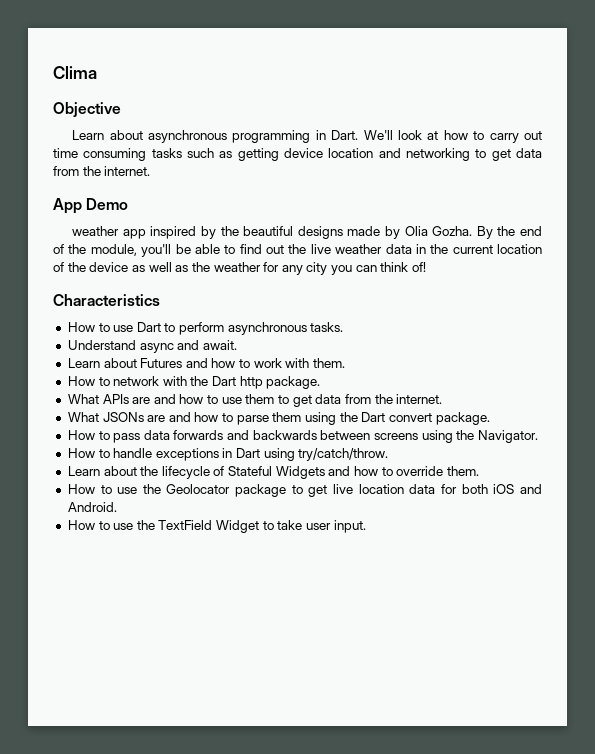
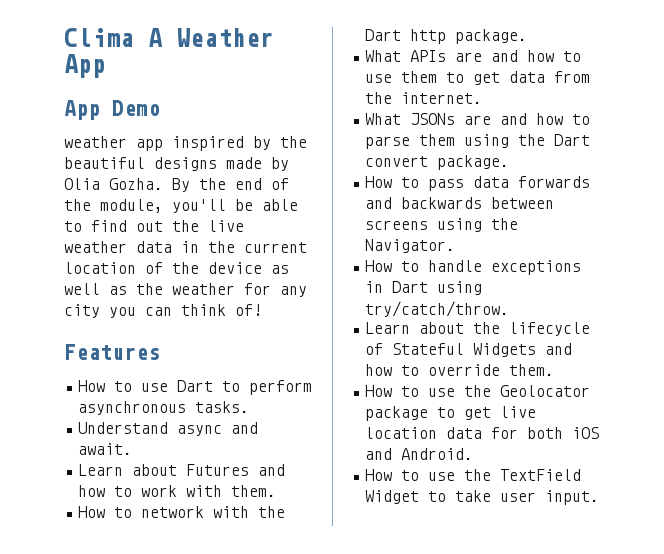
[53,102,121,117] [72,130,542,143] [53,148,542,161] [53,166,151,176] // Objective // Learn about asynchronous programming in Dart. We'll look at how to carry out time consuming tasks such as getting device location and networking to get data from the internet. -> [148,28,274,47] [64,54,106,78] A Weather App
[53,294,160,306] Characteristics -> [64,344,160,360] Features

